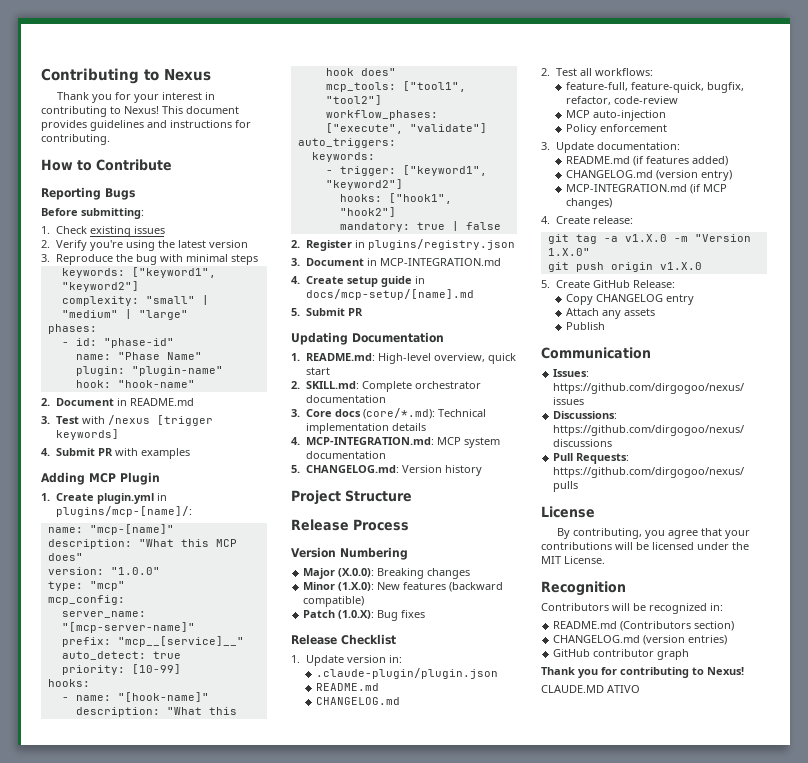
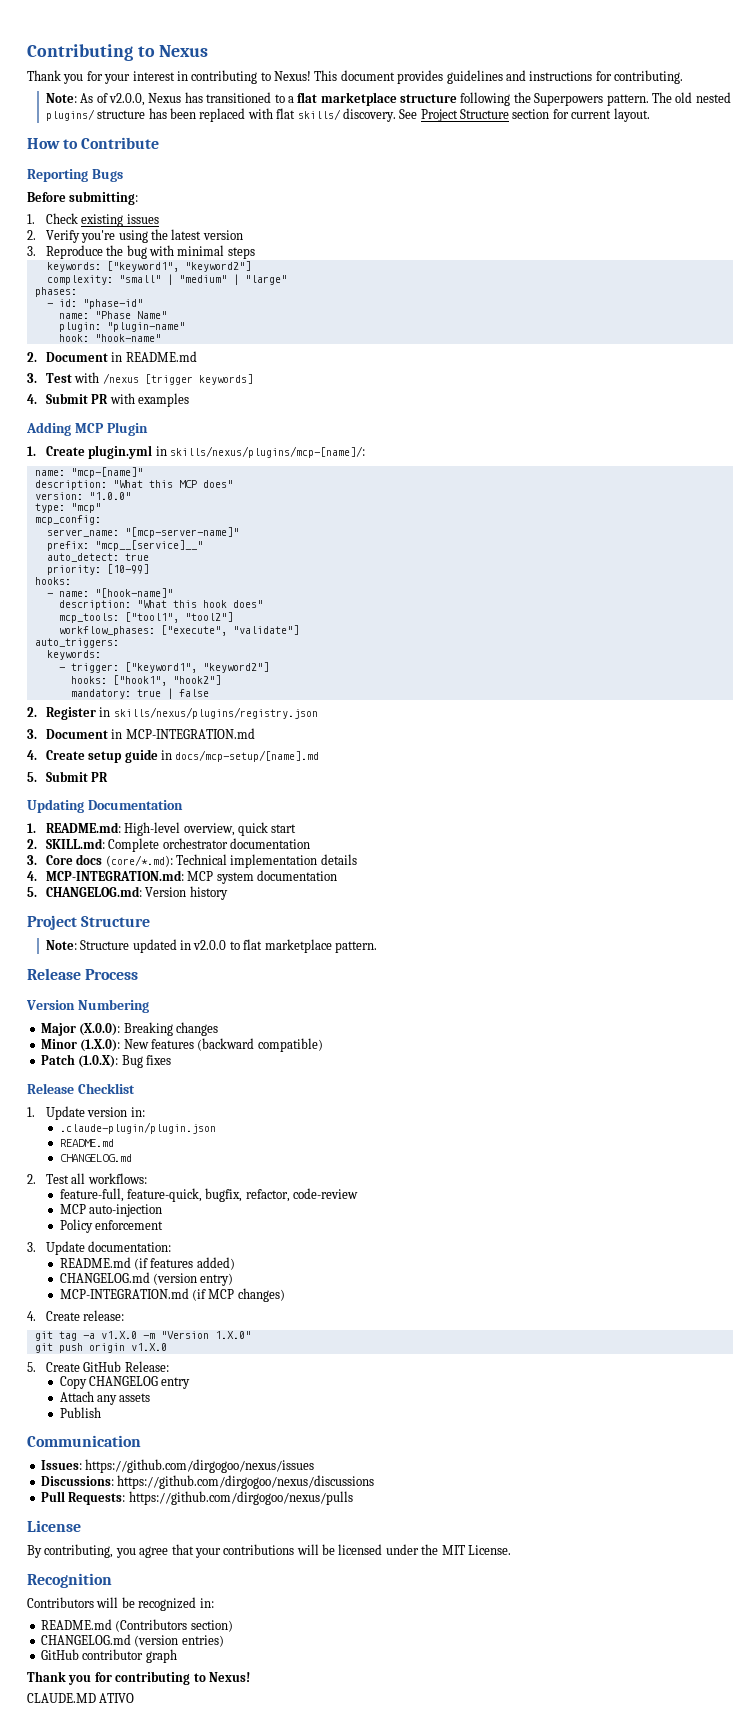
(110, 139) none -> [45,92,731,106] [45,108,650,122] // Note: As of v2.0.0, Nexus has transitioned to a flat marketplace structure following the Superpowers pattern. The old nested plugins/ structure has been replaced with flat skills/ discovery. See Project Structure section for current layout.
[55,506,192,517] plugins/mcp-[name]/: -> [169,446,365,458] skills/nexus/plugins/mcp-[name]/:
[367,239,515,250] plugins/registry.json -> [113,707,318,719] skills/nexus/plugins/registry.json
(412, 496) none -> [45,939,377,953] // Note: Structure updated in v2.0.0 to flat marketplace pattern.

